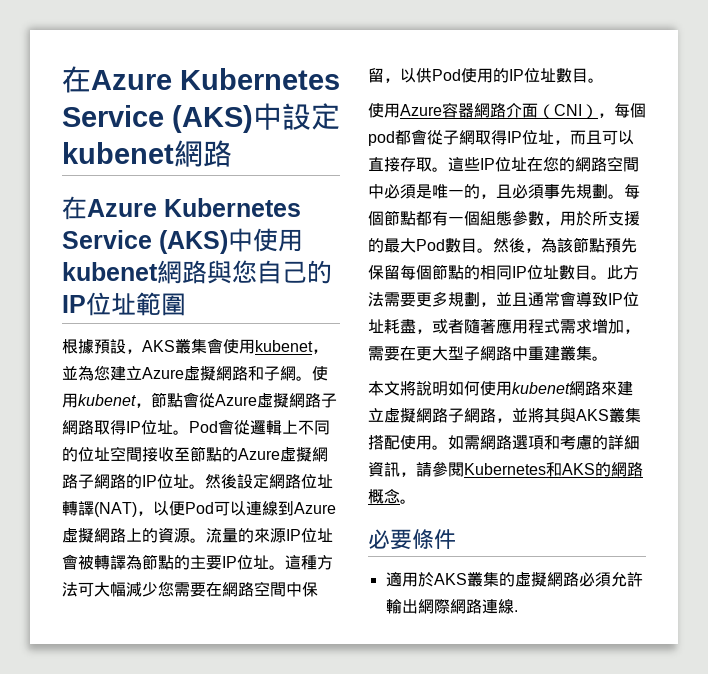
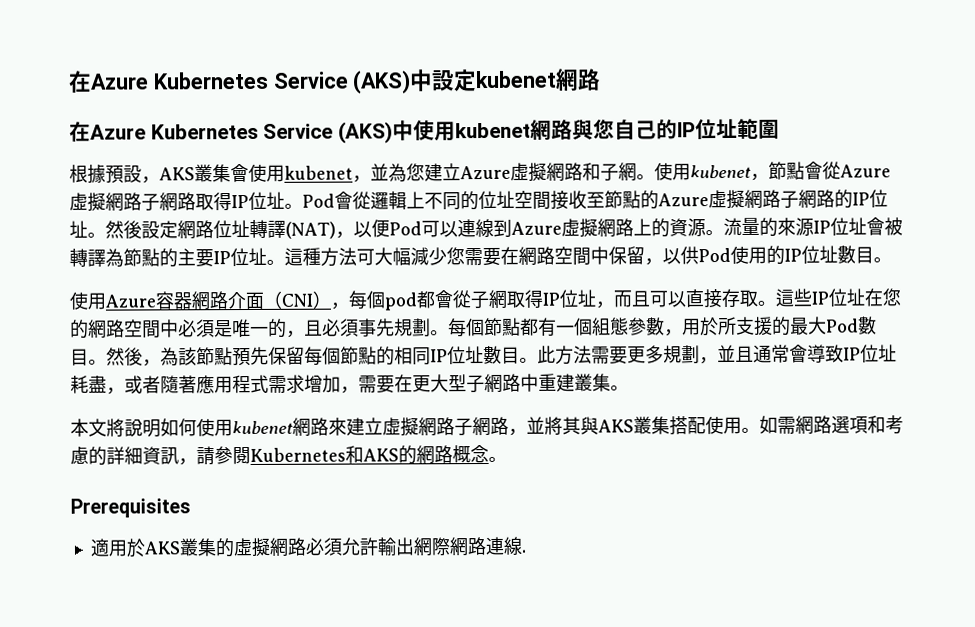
[368,529,456,550] 必要條件 -> [70,498,191,518] Prerequisites

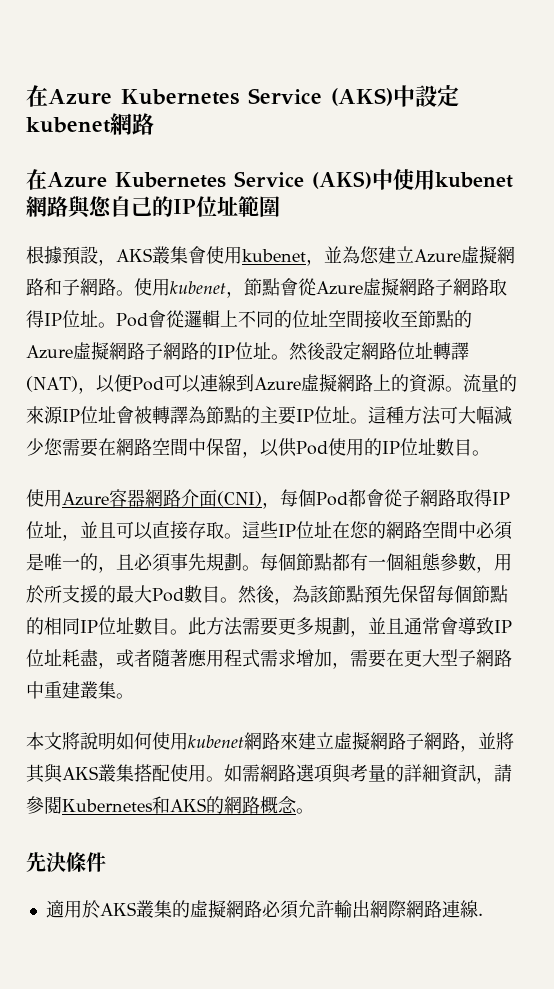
(637, 172) none -> [98,278,116,296] 路
[263,290,417,311] （CNI），每個pod -> [217,489,348,509] (CNI)，每個Pod
(507, 299) none -> [438,489,456,507] 路
[613,290,632,308] 而 -> [80,521,98,538] 並
[867,415,904,435] [70,446,89,465] 和考慮 -> [332,763,386,783] 與考量
[70,498,191,518] Prerequisites -> [26,852,106,872] 先決條件

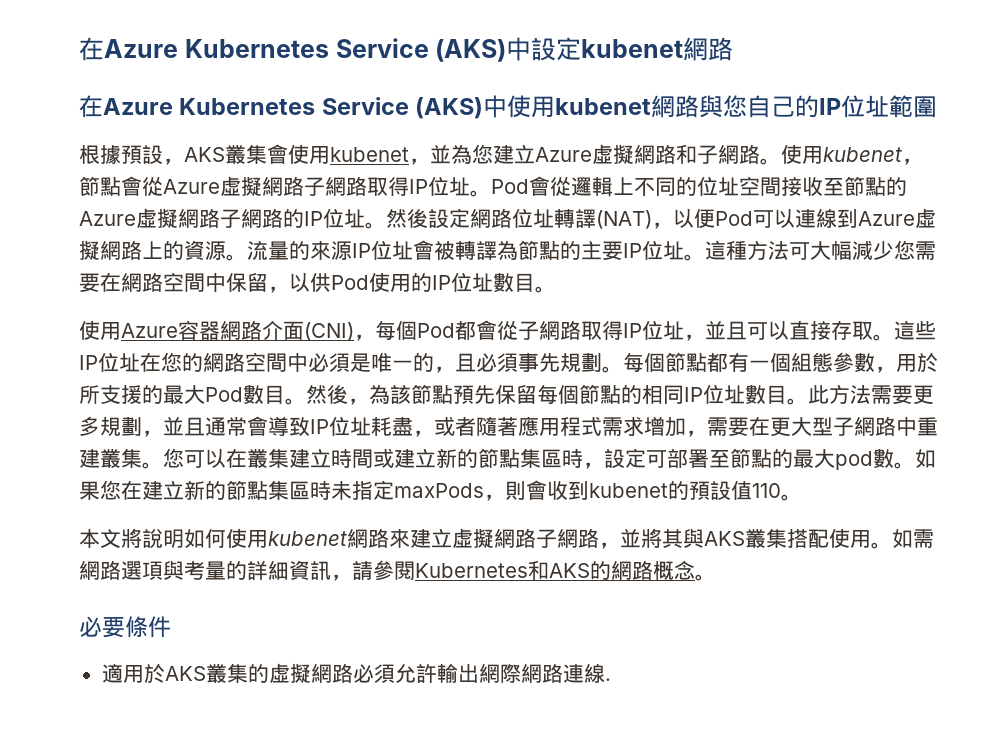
(134, 696) none -> [163,448,936,470] [79,480,802,501] 您可以在叢集建立時間或建立新的節點集區時，設定可部署至節點的最大pod數。如果您在建立新的節點集區時未指定maxPods，則會收到kubenet的預設值110。
[26,852,66,872] 先決 -> [79,616,125,638] 必要

